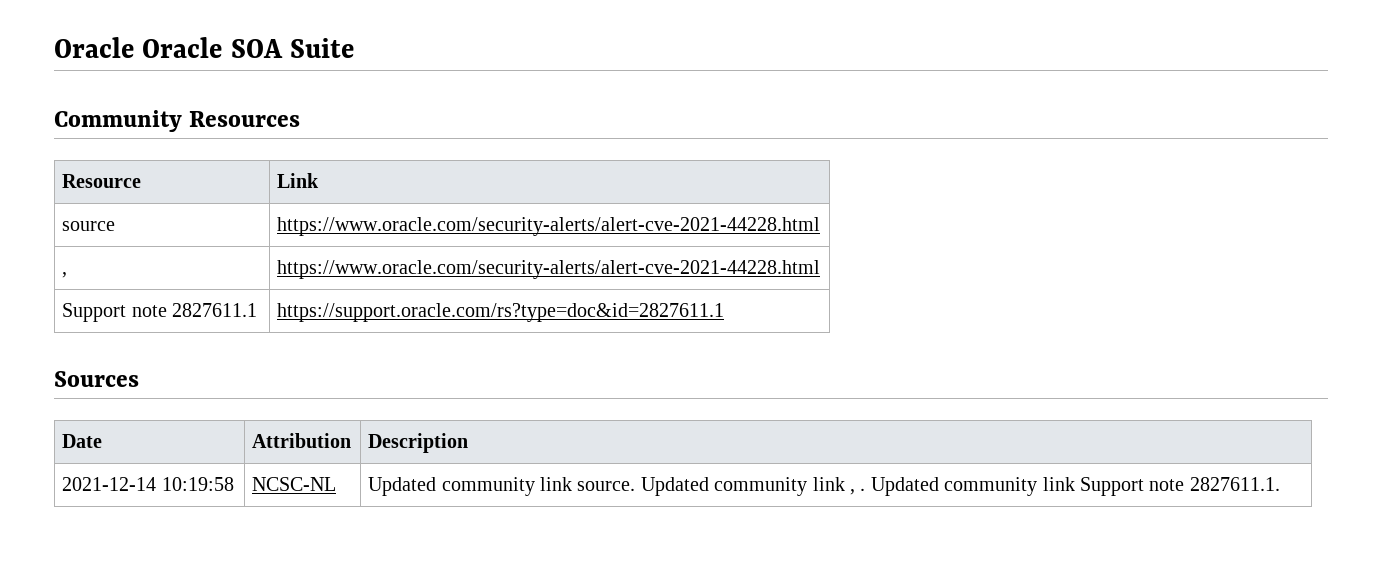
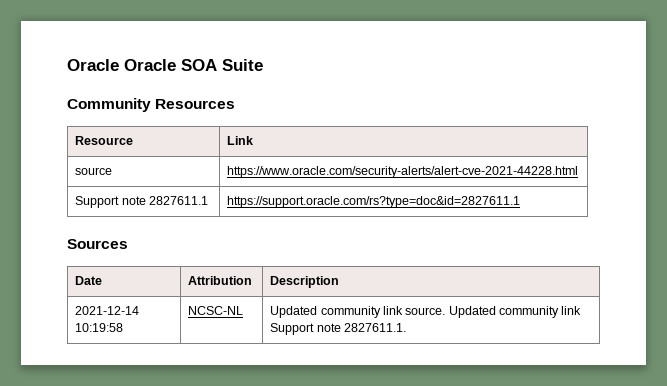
[62,272,68,278] [277,260,821,279] // , | https://www.oracle.com/security-alerts/alert-cve-2021-44228.html -> (579, 172) none
[849,477,1075,496] , . Updated community link -> (582, 310) none

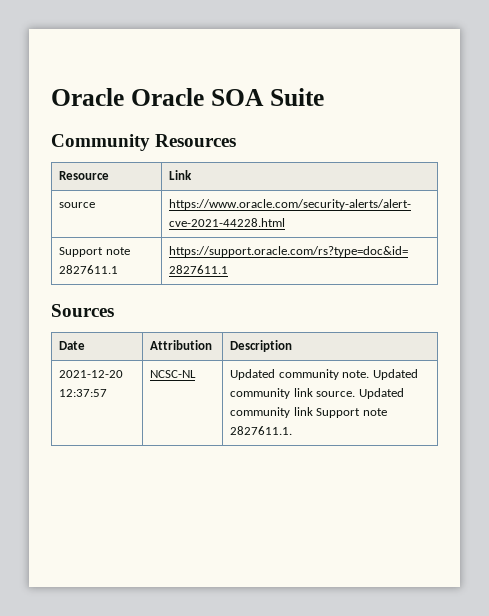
[75,306,140,315] [75,323,124,332] 2021-12-14 10:19:58 -> [59,370,124,378] [59,389,108,397] 2021-12-20 12:37:57
(381, 312) none -> [342,369,418,380] [230,388,291,399] note. Updated community

